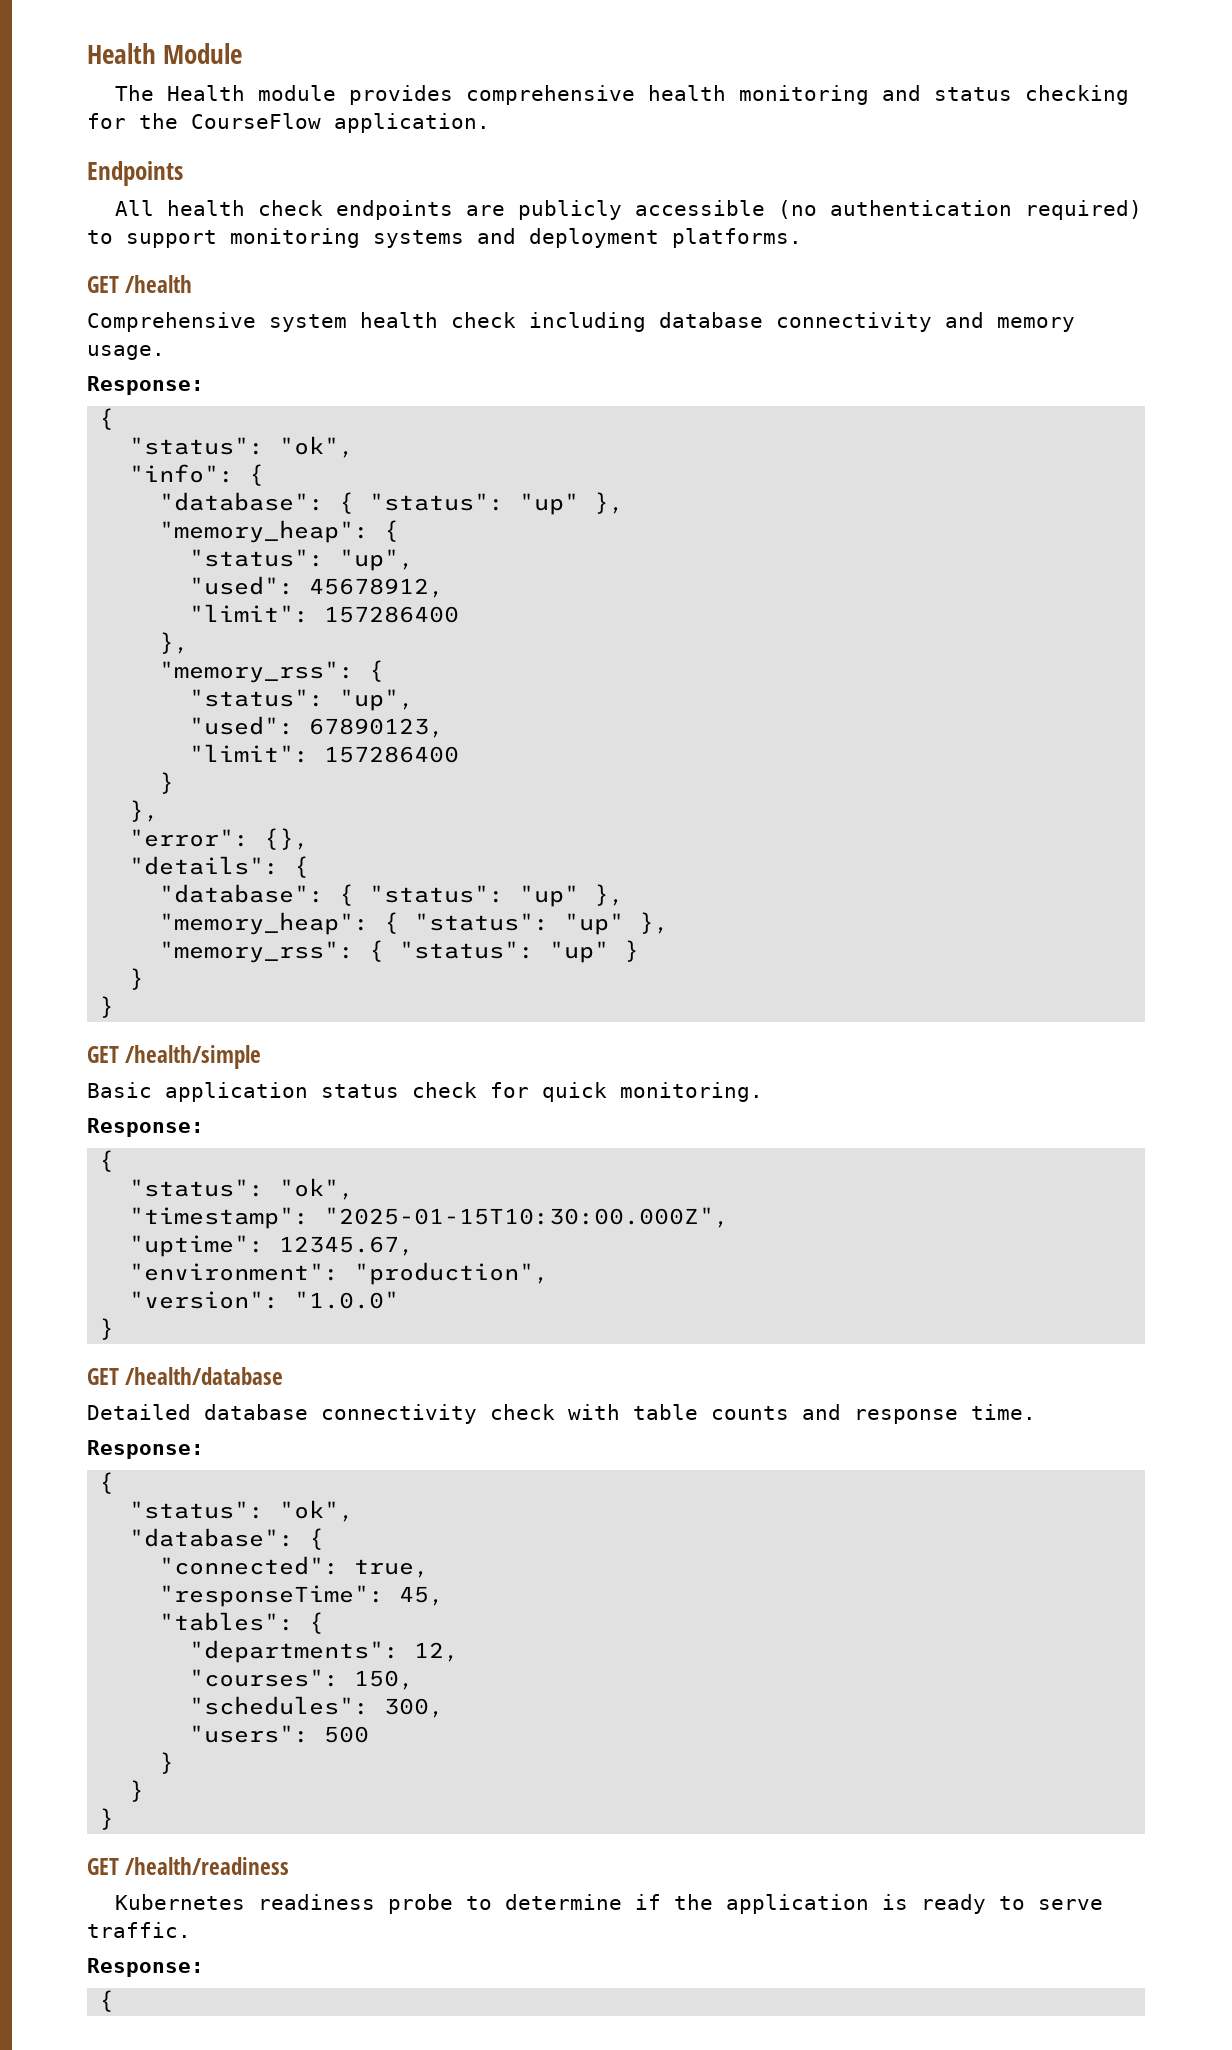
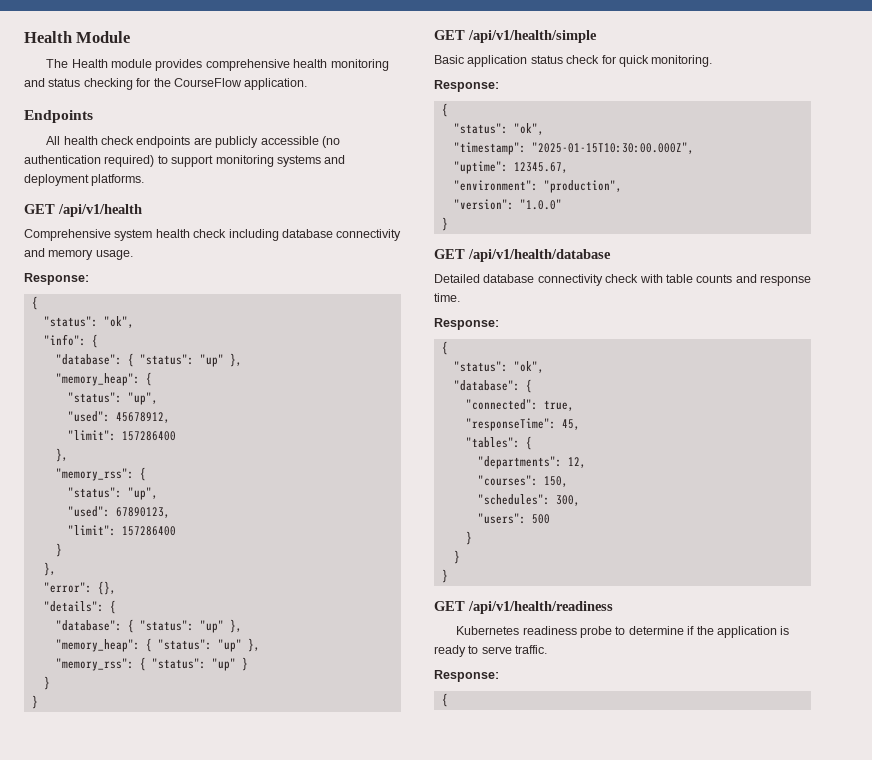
[125,275,193,293] /health -> [58,204,142,217] /api/v1/health
[125,1045,262,1069] /health/simple -> [468,30,597,43] /api/v1/health/simple
[125,1367,284,1385] /health/database -> [468,249,611,262] /api/v1/health/database
[125,1857,290,1875] /health/readiness -> [468,601,613,614] /api/v1/health/readiness

